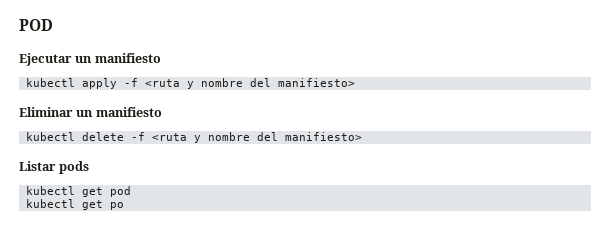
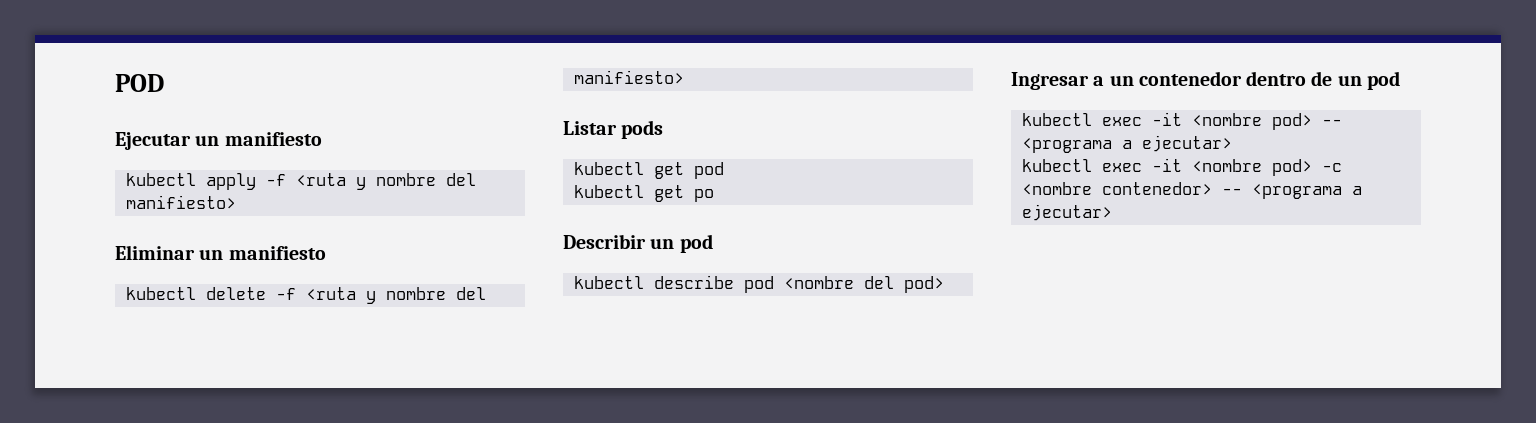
(124, 206) none -> [563,234,713,253] [573,275,944,293] [1011,71,1400,90] [1021,112,1342,130] [1021,135,1232,153] [1021,158,1342,176] [1021,182,1362,199] [1021,204,1112,221] // Describir un pod // kubectl describe pod <nombre del pod> // Ingresar a un contenedor dentro de un pod // kubectl exec -it <nombre pod> -- <programa a ejecutar> // kubectl exec -it <nombre pod> -c <nombre contenedor> -- <programa a ejecutar>

